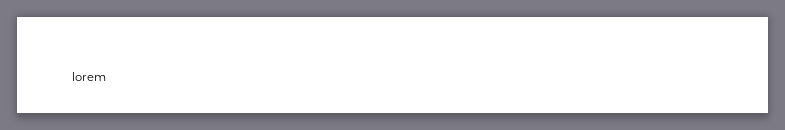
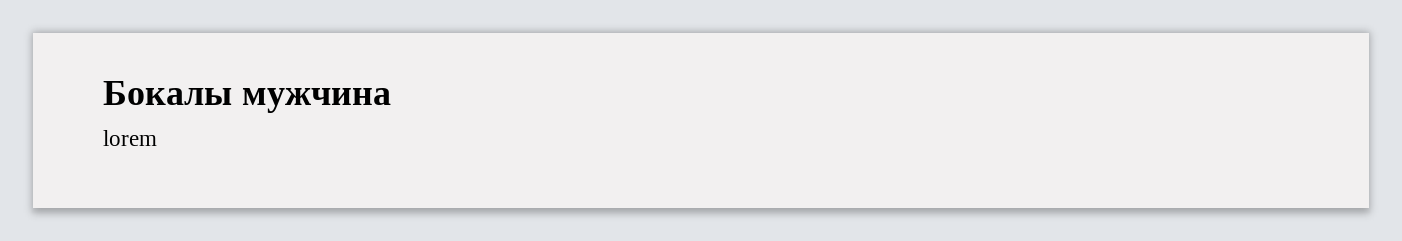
(72, 76) none -> [103,81,391,113] Бокалы мужчина //

